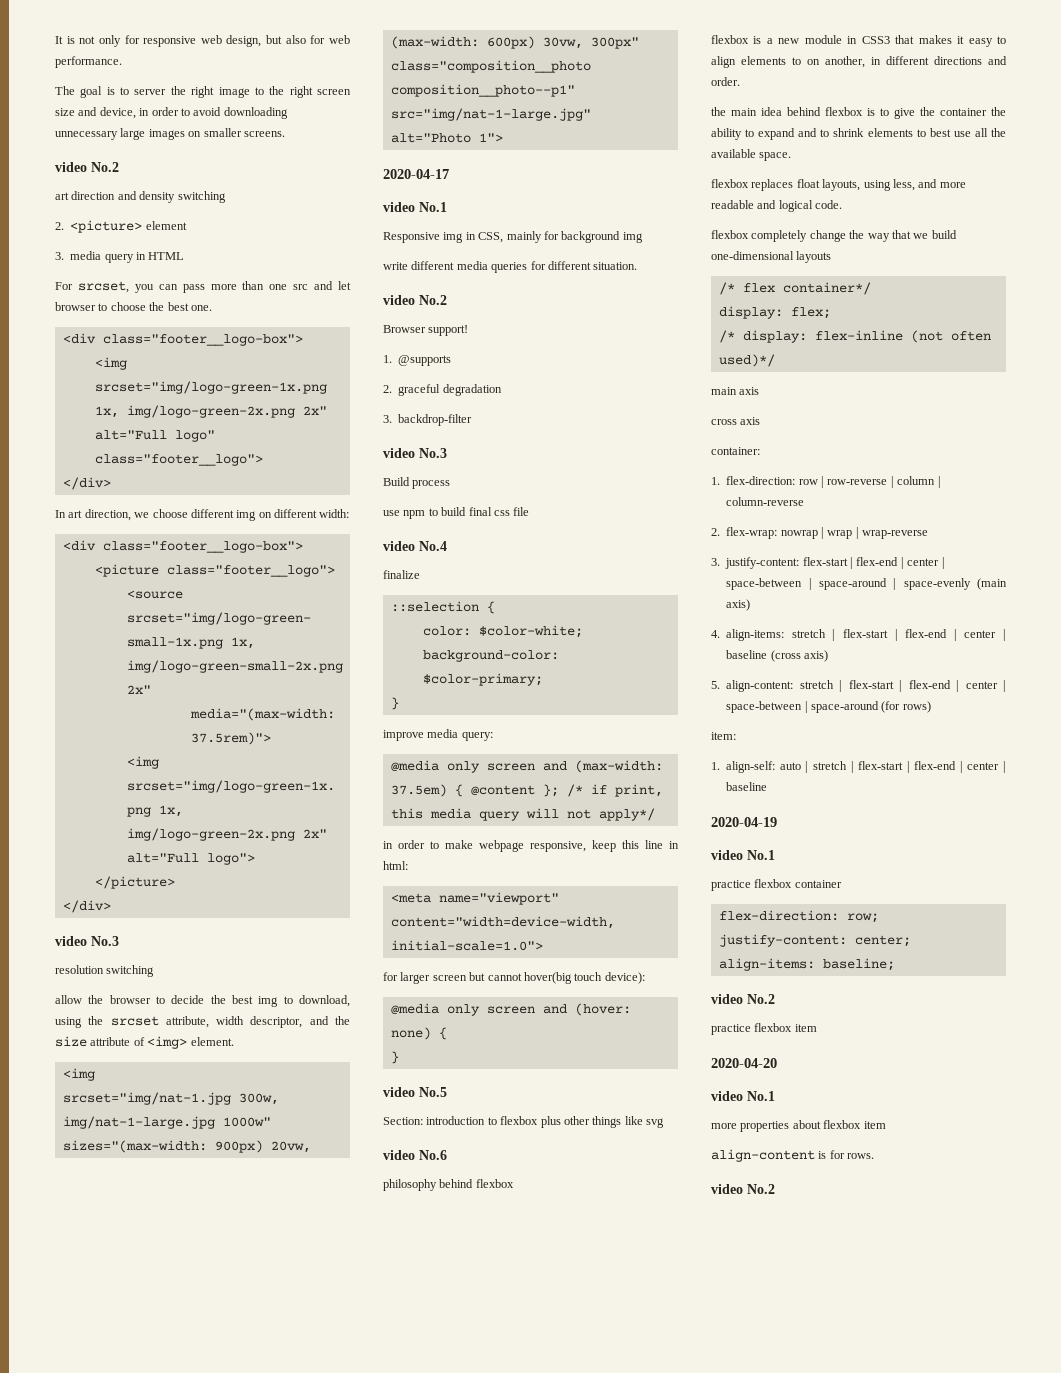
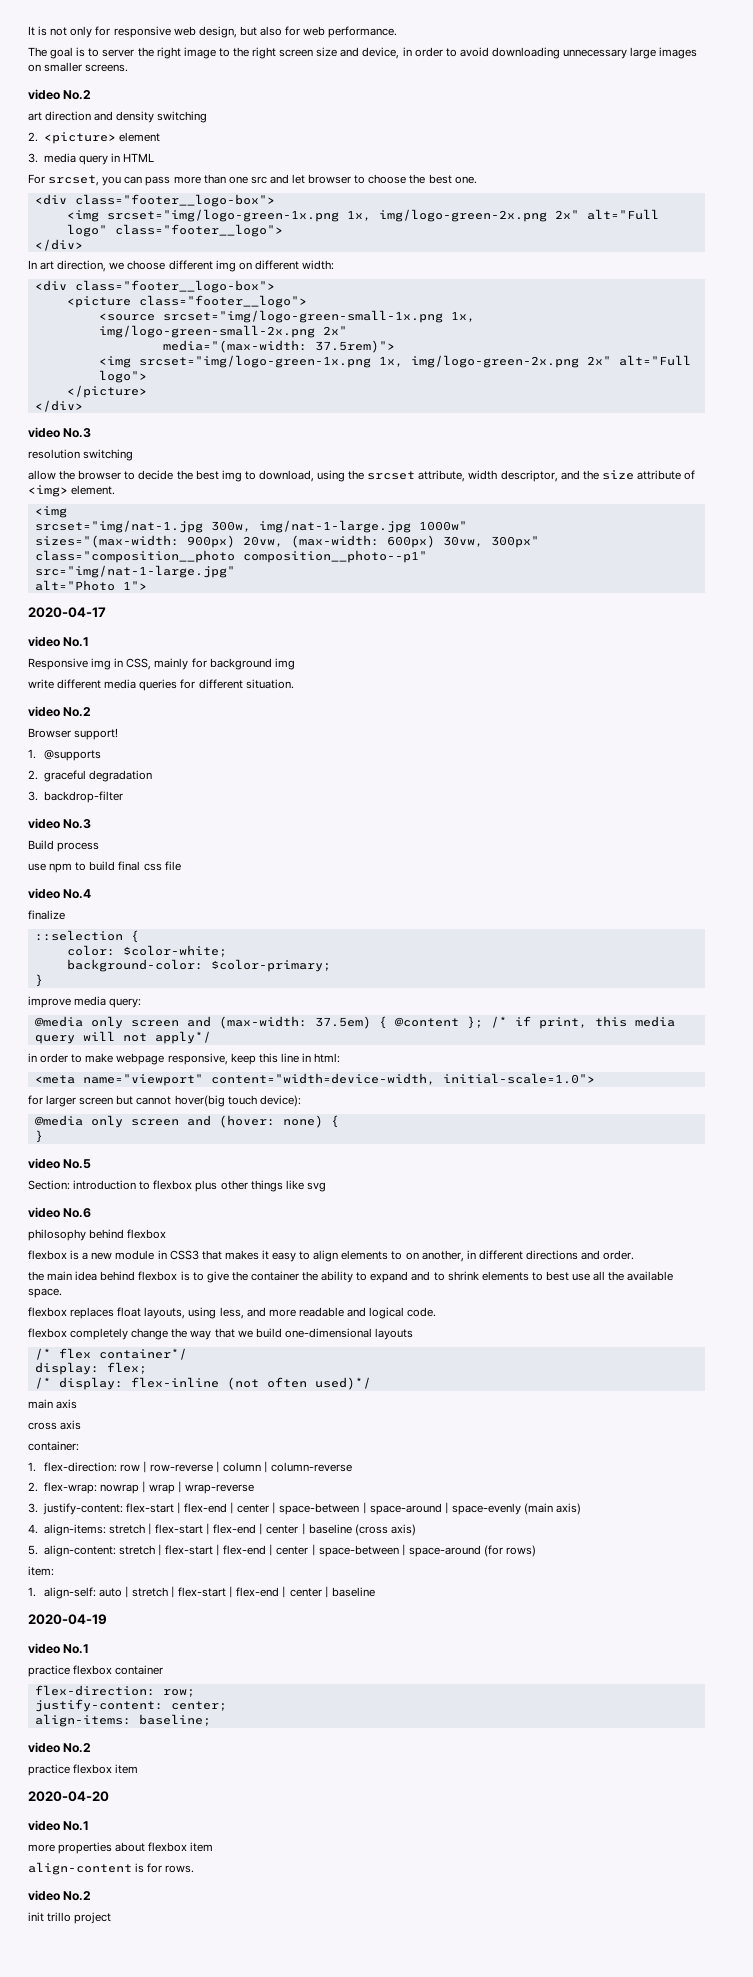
(775, 1189) none -> [28,1912,112,1924] // init trillo project

